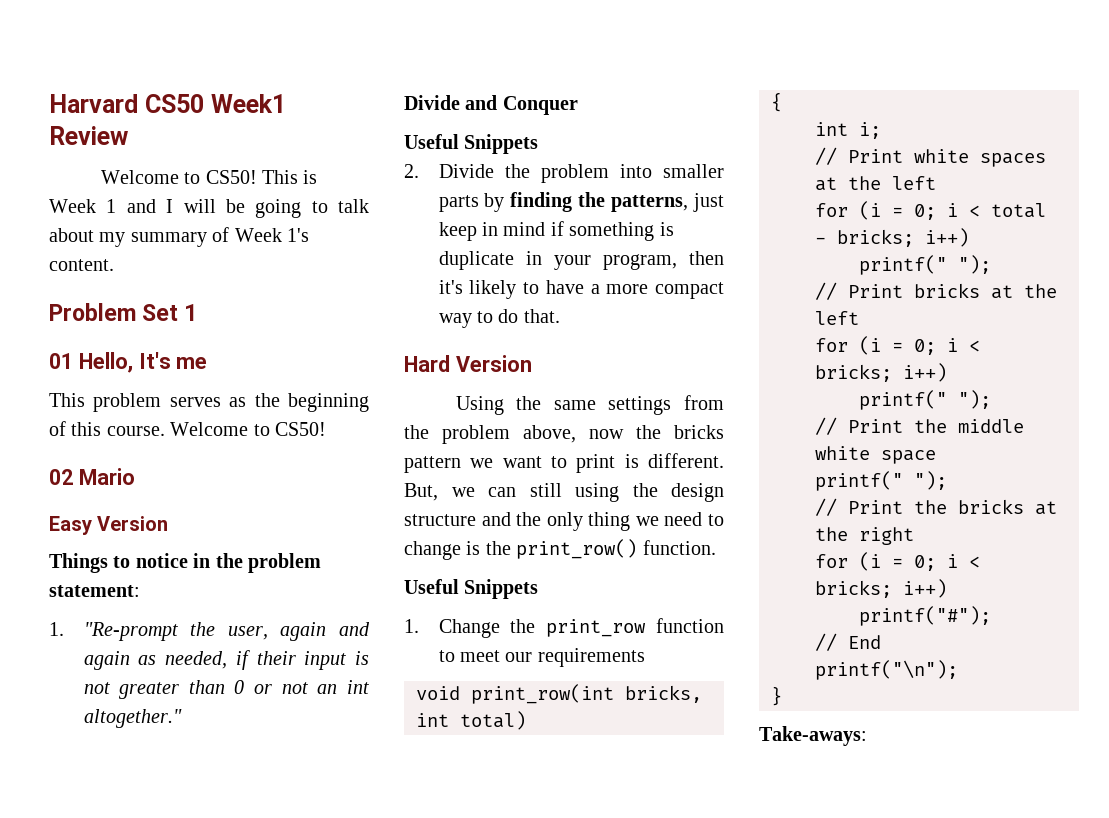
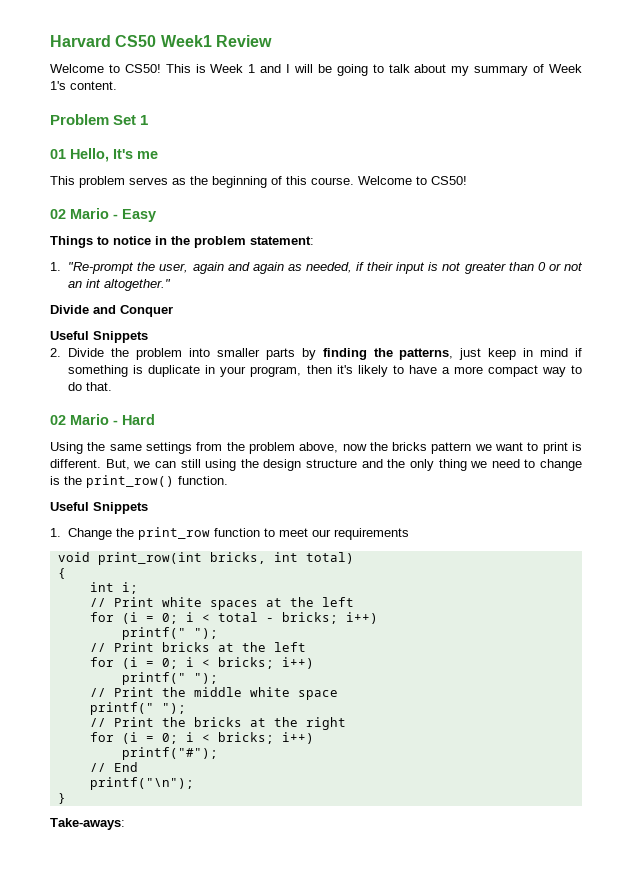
(135, 476) // -> [113,214,118,219] -
[97,516,169,531] Version -> (156, 215) none
(560, 316) none -> [50,414,118,425] 02 Mario -
[455,355,532,372] Version -> (155, 419) none

